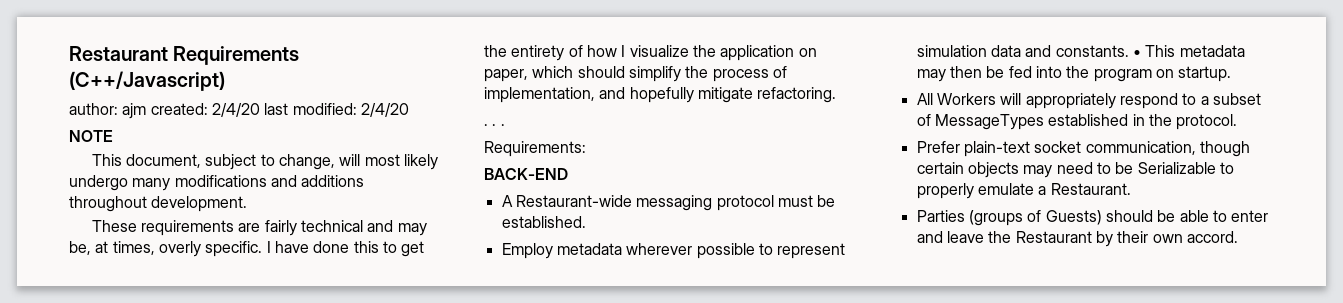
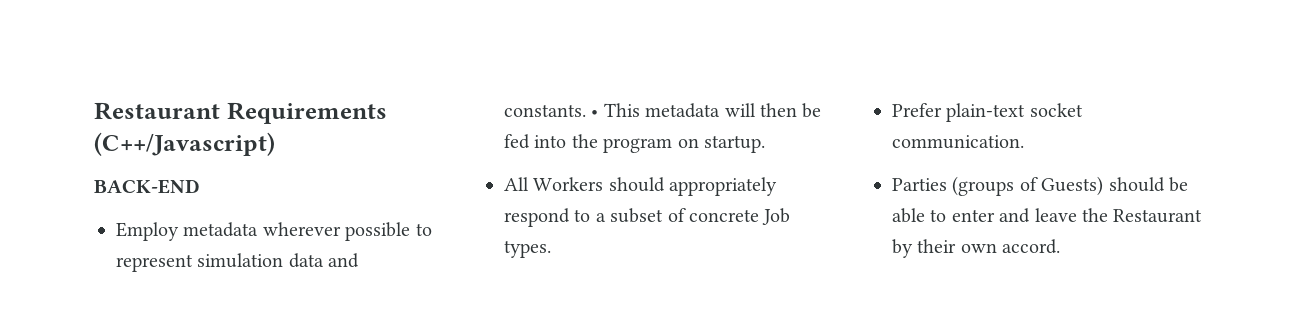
[69,103,409,119] [69,130,113,142] [91,154,438,170] [69,175,365,191] [69,196,248,212] [91,220,427,236] [69,241,425,257] [484,45,817,61] [484,66,787,82] [484,87,837,103] [484,124,505,126] [484,141,586,157] [484,168,568,180] [501,195,836,211] [501,216,586,228] author: ajm created: 2/4/20 last modified: 2/4/20 // NOTE // This document, subject to change, will most likely undergo many modifications and additions throughout development. // These requirements are fairly technical and may be, at times, overly specific. I have done this to get the entirety of how I visualize the application on paper, which should simplify the process of implementation, and hopefully mitigate refactoring. // . . . // Requirements: // BACK-END // A Restaurant-wide messaging protocol must be established. -> [94,179,200,194] BACK-END
[916,69,946,82] may -> [724,103,756,117] will
[1000,93,1022,105] will -> [608,177,665,192] should
[934,114,1238,130] [916,141,1250,157] [916,162,1234,178] [916,183,1131,199] MessageTypes established in the protocol. // Prefer plain-text socket communication, though certain objects may need to be Serializable to properly emulate a Restaurant. -> [689,208,791,225] [504,240,551,258] [892,103,1083,122] [892,135,1024,149] concrete Job types. // Prefer plain-text socket communication.

